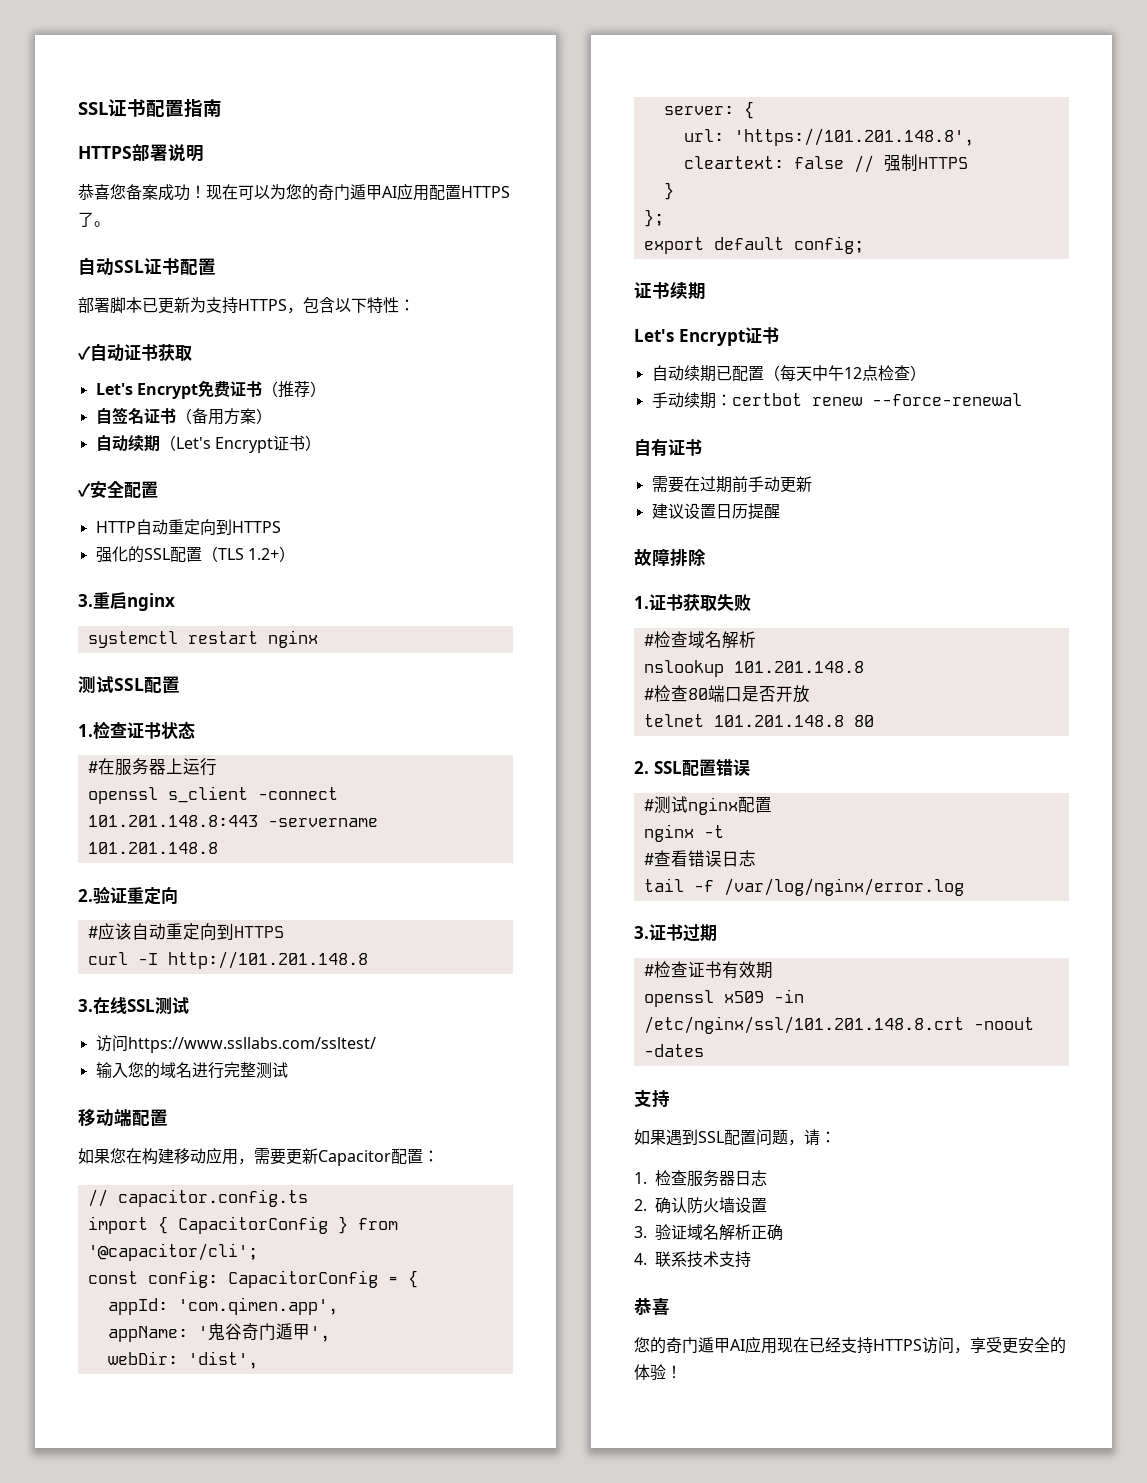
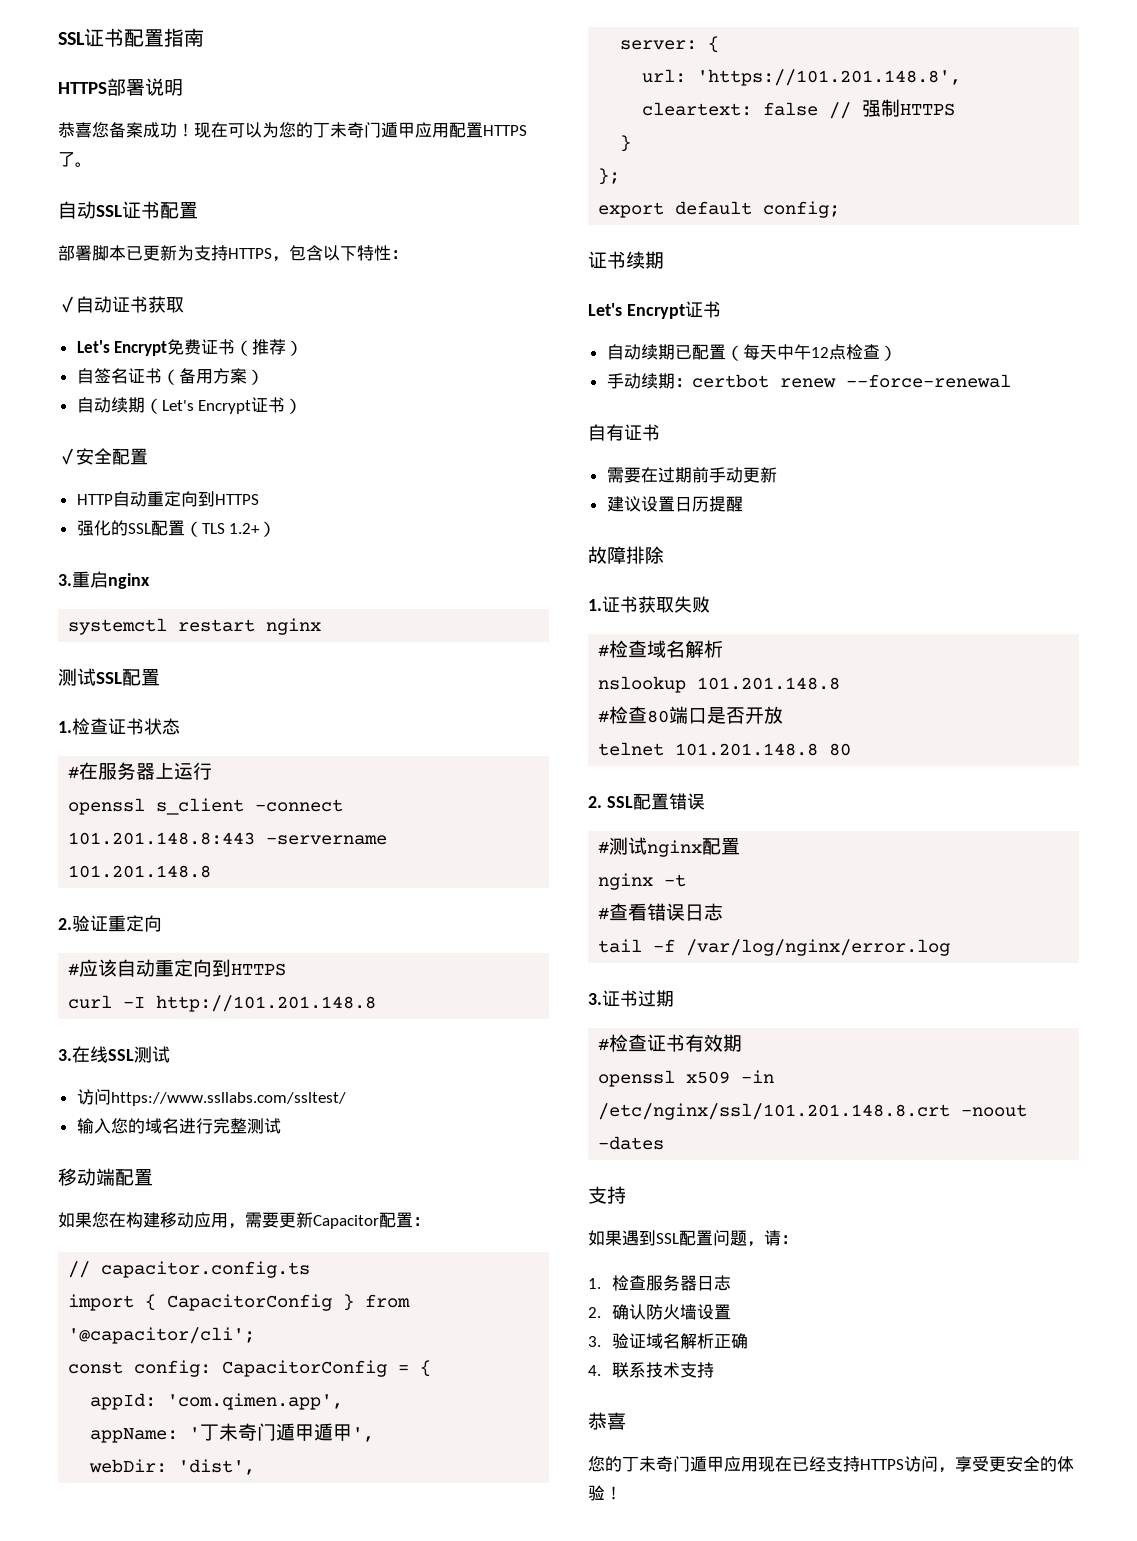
[318,184,397,200] 奇门遁甲AI -> [313,122,415,138] 丁未奇门遁甲
[207,1323,310,1341] 鬼谷奇门遁甲 -> [200,1423,353,1441] 丁未奇门遁甲遁甲
[666,1337,745,1353] 奇门遁甲AI -> [622,1456,724,1472] 丁未奇门遁甲

